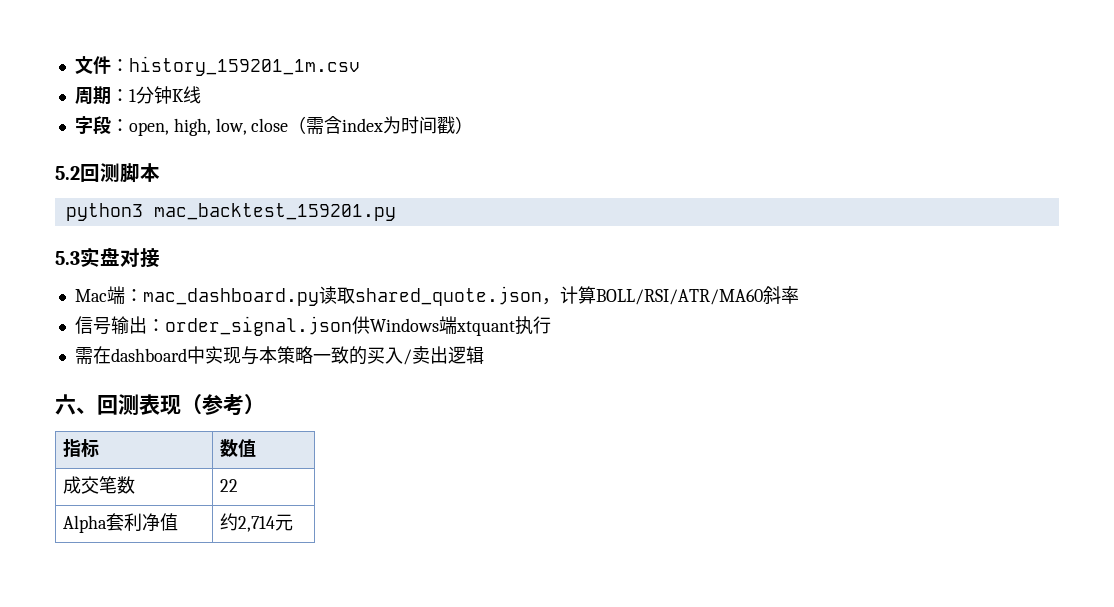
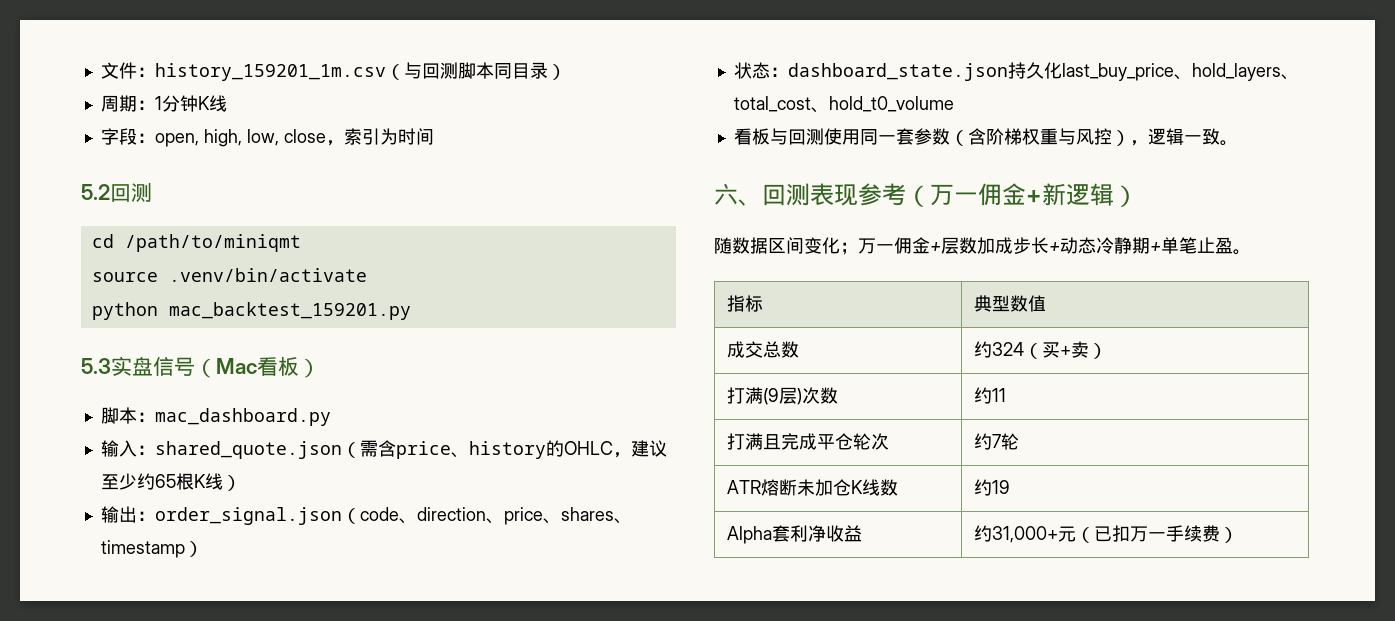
(360, 66) none -> [385,62,566,80] （与回测脚本同目录）
[288,116,384,134] （需含index -> [325,128,380,146] ，索引
[437,116,474,134] 戳） -> (434, 136) none
[120,163,160,183] [65,203,396,221] [55,247,160,268] [74,286,799,306] [74,316,551,336] [74,346,484,365] [55,394,265,416] 脚本 // python3 mac_backtest_159201.py // 5.3实盘对接 // Mac端：mac_dashboard.py读取shared_quote.json，计算BOLL/RSI/ATR/MA60斜率 // 信号输出：order_signal.json供Windows端xtquant执行 // 需在dashboard中实现与本策略一致的买入/卖出逻辑 // 六、回测表现（参考） -> [91,234,301,252] [91,268,367,282] [91,302,411,320] [81,356,320,378] [100,407,331,426] [100,440,667,459] [100,473,241,491] [100,506,632,525] [100,540,203,558] [733,62,1299,81] [733,96,954,113] [733,128,1238,146] [714,183,1138,207] [714,237,1251,255] // cd /path/to/miniqmt // source .venv/bin/activate // python mac_backtest_159201.py // 5.3实盘信号（Mac看板） // 脚本：mac_dashboard.py // 输入：shared_quote.json（需含price、history的OHLC，建议至少约65根K线） // 输出：order_signal.json（code、direction、price、shares、timestamp） // 状态：dashboard_state.json持久化last_buy_price、hold_layers、total_cost、hold_t0_volume // 看板与回测使用同一套参数（含阶梯权重与风控），逻辑一致。 // 六、回测表现参考（万一佣金+新逻辑） // 随数据区间变化；万一佣金+层数加成步长+动态冷静期+单笔止盈。
(100, 448) none -> [974,295,1011,312] 典型
[99,476,136,494] [220,479,239,492] 笔数 | 22 -> [763,341,800,358] [974,341,1108,359] [727,387,839,405] [974,387,1007,404] [727,433,890,450] [974,433,1020,450] [727,479,899,496] [974,479,1011,496] 总数 | 约324（买+卖） // 打满(9层)次数 | 约11 // 打满且完成平仓轮次 | 约7轮 // ATR熔断未加仓K线数 | 约19
[160,513,179,531] [220,513,294,532] 值 | 约2,714元 -> [826,525,863,542] [974,525,1239,543] 收益 | 约31,000+元（已扣万一手续费）

